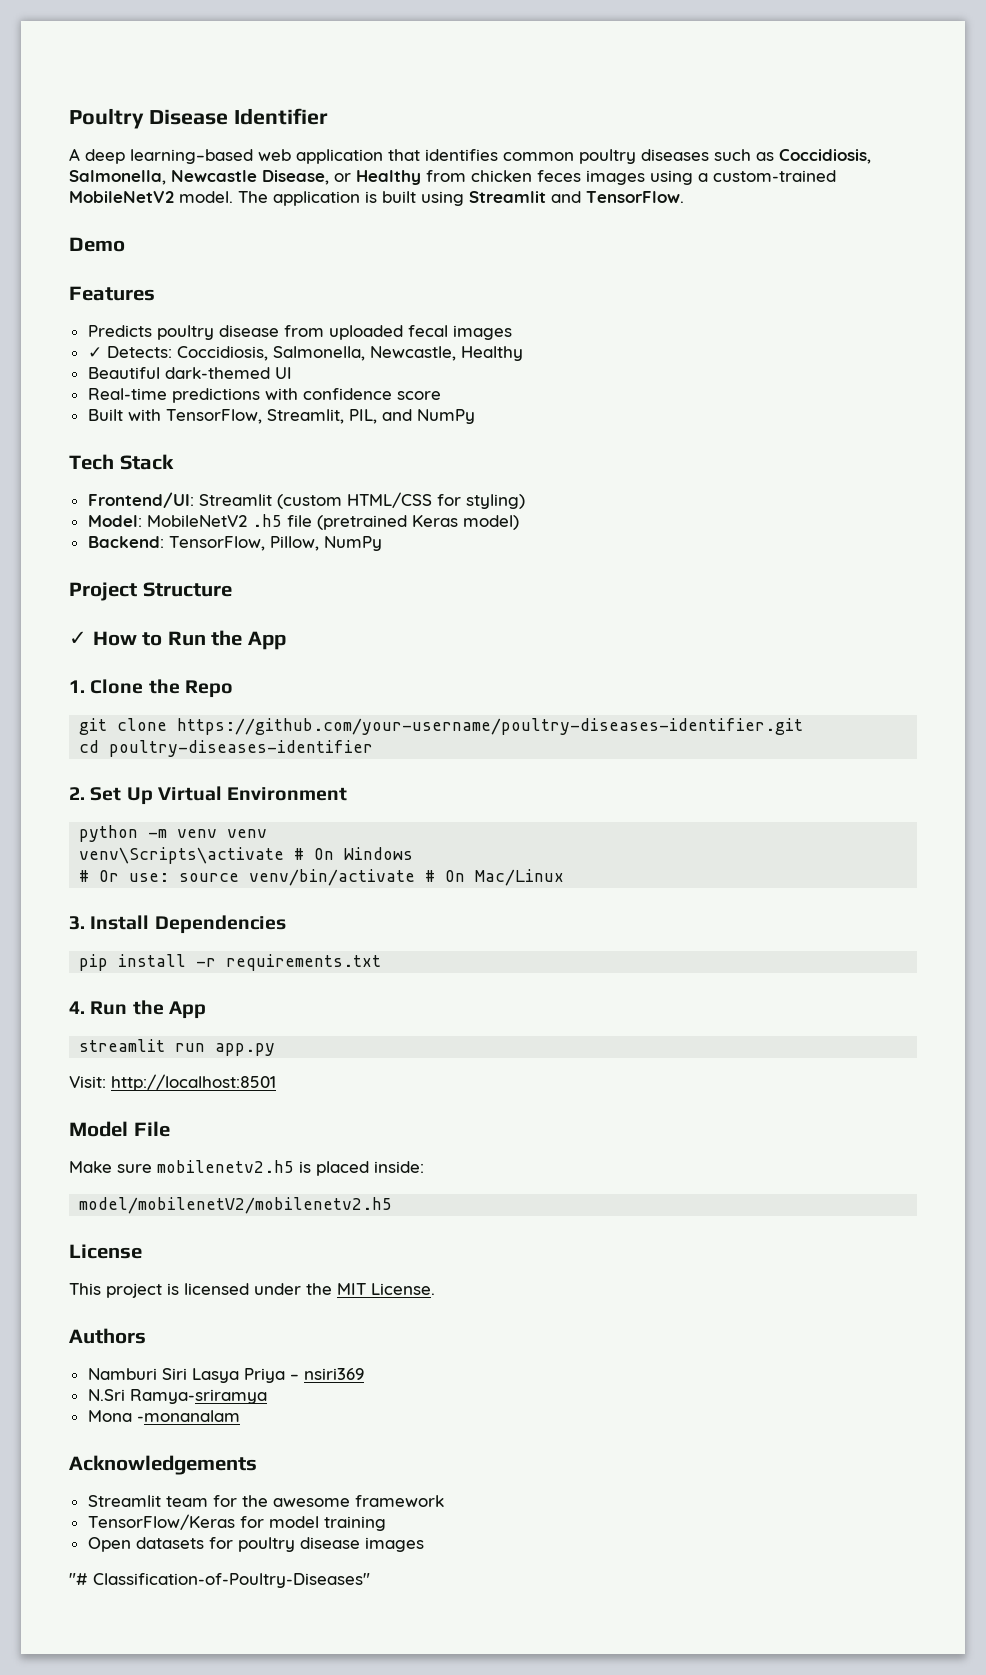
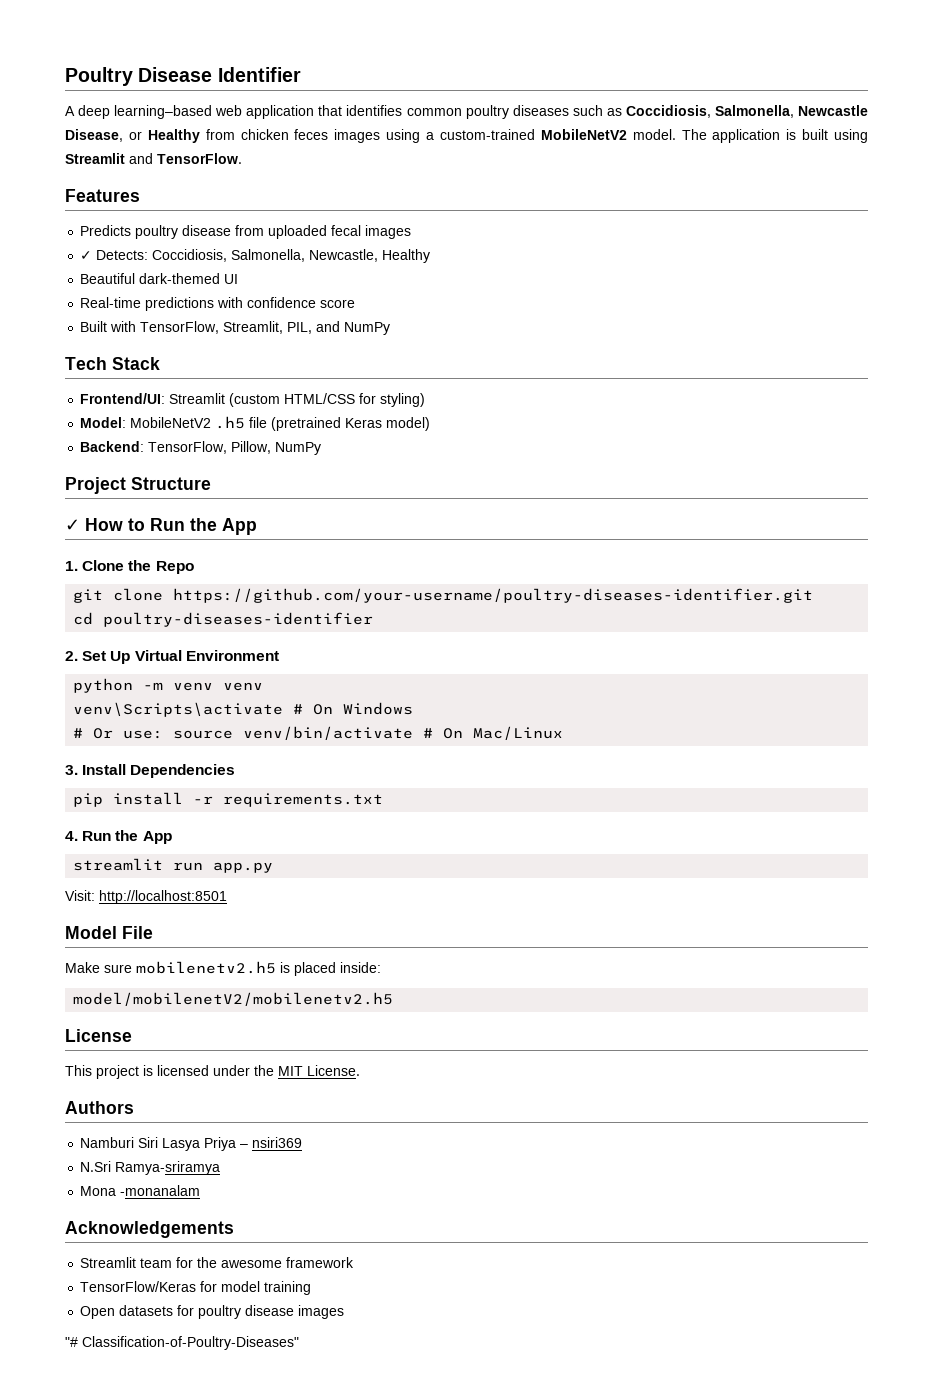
[69,237,125,252] // Demo -> (242, 158) none

